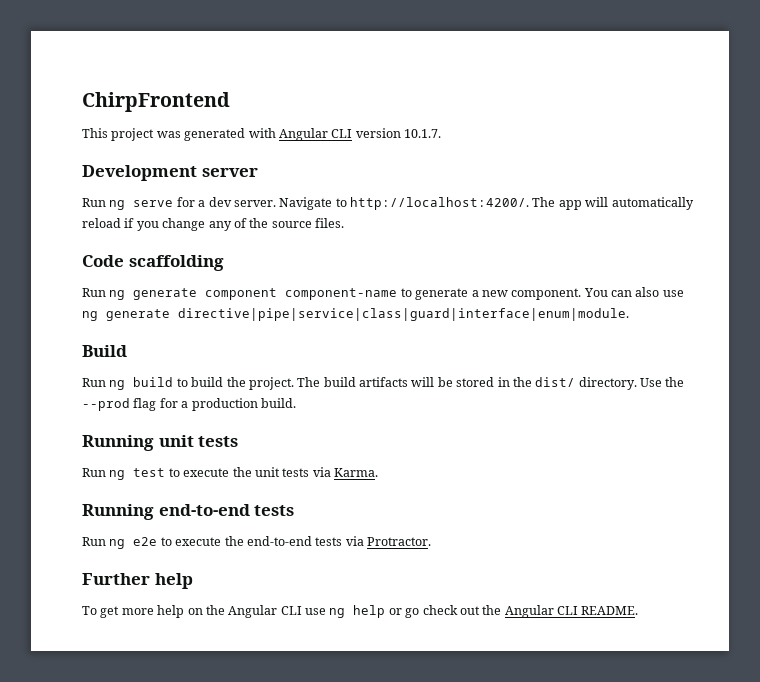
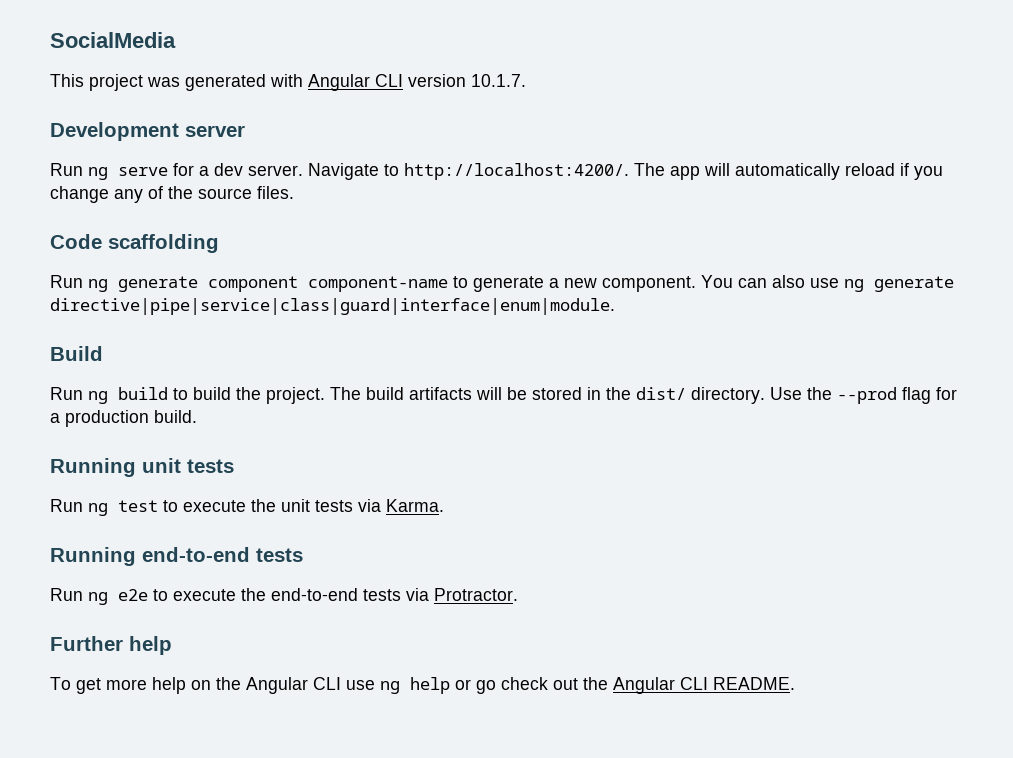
[82,92,230,112] ChirpFrontend -> [50,32,176,48] SocialMedia

